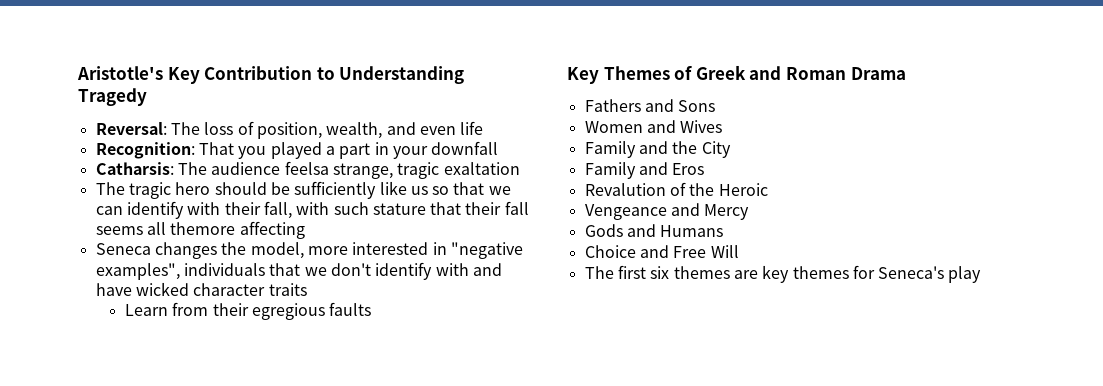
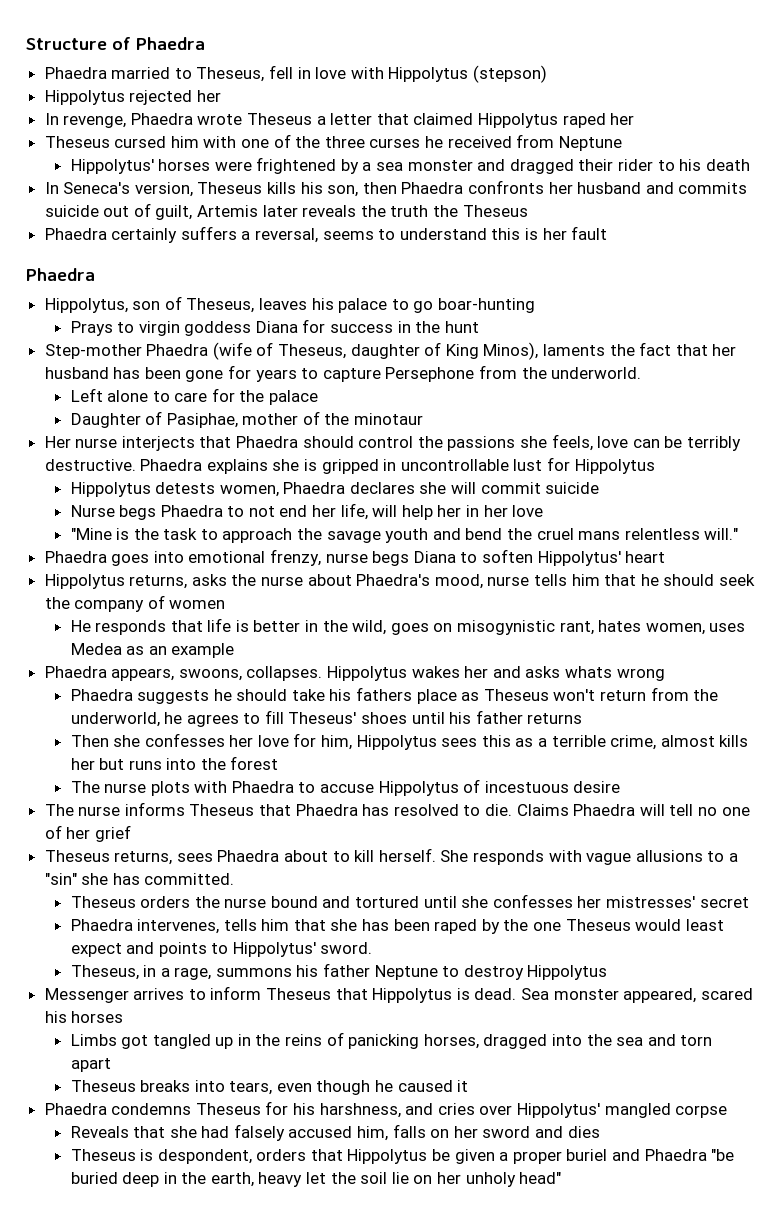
[77,66,465,84] [78,88,147,106] [95,121,484,139] [95,141,499,159] [95,161,520,179] [95,181,511,199] [95,201,529,219] [95,221,305,239] [95,242,523,259] [95,262,502,280] [95,282,307,296] [124,302,372,320] [567,65,906,84] [584,99,716,112] [584,120,723,133] [584,141,731,158] [584,162,705,179] [584,182,768,196] [584,203,750,220] [584,224,724,237] [584,245,739,258] [584,265,982,283] Aristotle's Key Contribution to Understanding Tragedy // Reversal: The loss of position, wealth, and even life // Recognition: That you played a part in your downfall // Catharsis: The audience feelsa strange, tragic exaltation // The tragic hero should be sufficiently like us so that we can identify with their fall, with such stature that their fall seems all themore affecting // Seneca changes the model, more interested in "negative examples", individuals that we don't identify with and have wicked character traits // Learn from their egregious faults // Key Themes of Greek and Roman Drama // Fathers and Sons // Women and Wives // Family and the City // Family and Eros // Revalution of the Heroic // Vengeance and Mercy // Gods and Humans // Choice and Free Will // The first six themes are key themes for Seneca's play -> [26,37,205,50] [44,65,548,83] [44,90,221,105] [44,113,635,128] [44,134,622,151] [70,157,750,174] [44,180,748,197] [44,203,528,220] [44,226,608,243] [26,268,95,281] [44,296,536,313] [70,319,479,336] [44,342,737,360] [44,365,642,382] [70,388,319,405] [70,411,424,428] [44,434,741,451] [44,457,655,474] [70,482,600,497] [70,503,544,520] [70,528,739,543] [44,549,666,566] [44,574,755,589] [44,595,226,612] [70,618,746,635] [70,643,235,658] [44,666,665,681] [70,687,719,704] [70,710,583,727] [70,733,749,750] [70,756,279,770] [70,779,621,796] [44,802,750,816] [44,825,131,842] [44,848,738,865] [44,873,235,885] [70,894,749,908] [70,919,724,934] [70,942,373,957] [70,963,608,980] [44,986,753,1003] [44,1011,124,1023] [70,1032,713,1049] [70,1058,111,1072] [70,1080,469,1095] [44,1101,728,1118] [70,1124,600,1141] [70,1149,735,1164] [70,1172,562,1187] Structure of Phaedra // Phaedra married to Theseus, fell in love with Hippolytus (stepson) // Hippolytus rejected her // In revenge, Phaedra wrote Theseus a letter that claimed Hippolytus raped her // Theseus cursed him with one of the three curses he received from Neptune // Hippolytus' horses were frightened by a sea monster and dragged their rider to his death // In Seneca's version, Theseus kills his son, then Phaedra confronts her husband and commits suicide out of guilt, Artemis later reveals the truth the Theseus // Phaedra certainly suffers a reversal, seems to understand this is her fault // Phaedra // Hippolytus, son of Theseus, leaves his palace to go boar-hunting // Prays to virgin goddess Diana for success in the hunt // Step-mother Phaedra (wife of Theseus, daughter of King Minos), laments the fact that her husband has been gone for years to capture Persephone from the underworld. // Left alone to care for the palace // Daughter of Pasiphae, mother of the minotaur // Her nurse interjects that Phaedra should control the passions she feels, love can be terribly destructive. Phaedra explains she is gripped in uncontrollable lust for Hippolytus // Hippolytus detests women, Phaedra declares she will commit suicide // Nurse begs Phaedra to not end her life, will help her in her love // "Mine is the task to approach the savage youth and bend the cruel mans relentless will." // Phaedra goes into emotional frenzy, nurse begs Diana to soften Hippolytus' heart // Hippolytus returns, asks the nurse about Phaedra's mood, nurse tells him that he should seek the company of women // He responds that life is better in the wild, goes on misogynistic rant, hates women, uses Medea as an example // Phaedra appears, swoons, collapses. Hippolytus wakes her and asks whats wrong // Phaedra suggests he should take his fathers place as Theseus won't return from the underworld, he agrees to fill Theseus' shoes until his father returns // Then she confesses her love for him, Hippolytus sees this as a terrible crime, almost kills her but runs into the forest // The nurse plots with Phaedra to accuse Hippolytus of incestuous desire // The nurse informs Theseus that Phaedra has resolved to die. Claims Phaedra will tell no one of her grief // Theseus returns, sees Phaedra about to kill herself. She responds with vague allusions to a "sin" she has committed. // Theseus orders the nurse bound and tortured until she confesses her mistresses' secret // Phaedra intervenes, tells him that she has been raped by the one Theseus would least expect and points to Hippolytus' sword. // Theseus, in a rage, summons his father Neptune to destroy Hippolytus // Messenger arrives to inform Theseus that Hippolytus is dead. Sea monster appeared, scared his horses // Limbs got tangled up in the reins of panicking horses, dragged into the sea and torn apart // Theseus breaks into tears, even though he caused it // Phaedra condemns Theseus for his harshness, and cries over Hippolytus' mangled corpse // Reveals that she had falsely accused him, falls on her sword and dies // Theseus is despondent, orders that Hippolytus be given a proper buriel and Phaedra "be buried deep in the earth, heavy let the soil lie on her unholy head"

